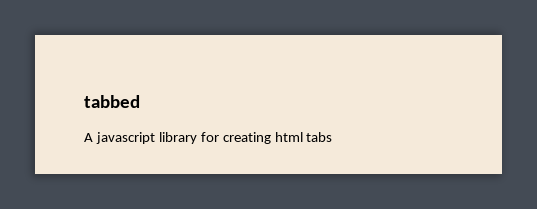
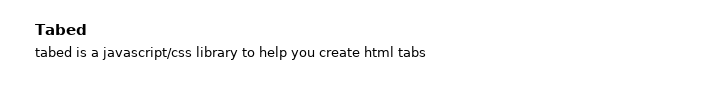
[84,95,140,108] [84,132,271,144] tabbed // A javascript library for creating -> [35,24,87,35] [35,46,360,60] Tabed // tabed is a javascript/css library to help you create

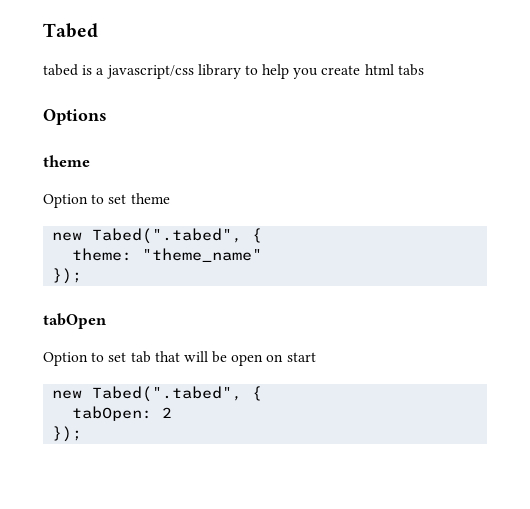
(426, 51) none -> [43,109,107,125] [43,155,90,167] [43,193,170,208] [52,228,263,244] [72,248,263,262] [52,268,83,284] [43,313,107,329] [43,351,316,366] [52,386,263,402] [72,406,173,421] [52,426,83,442] // Options // theme // Option to set theme // new Tabed(".tabed", { // theme: "theme_name" // }); // tabOpen // Option to set tab that will be open on start // new Tabed(".tabed", { // tabOpen: 2 // });

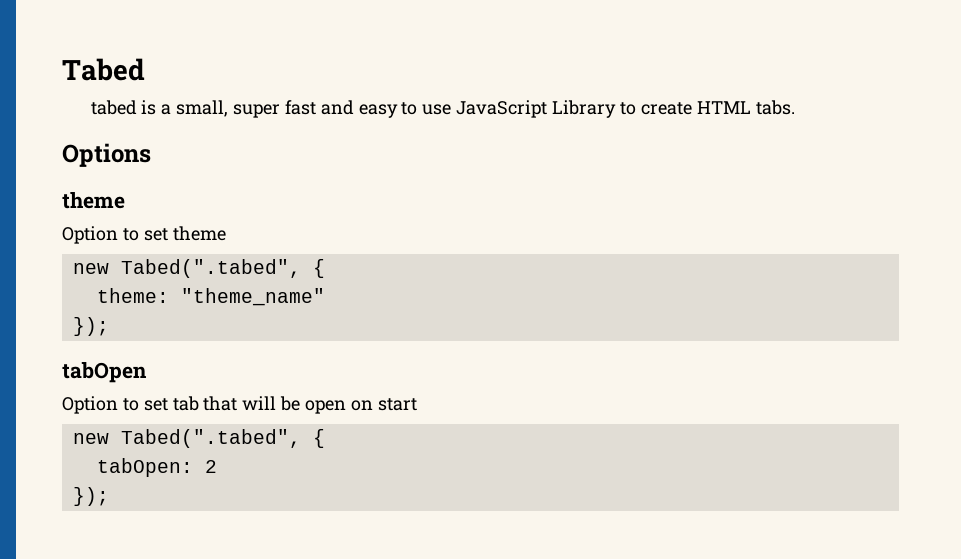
[106,64,424,79] javascript/css library to help you create html tabs -> [176,100,795,118] small, super fast and easy to use JavaScript Library to create HTML tabs.

